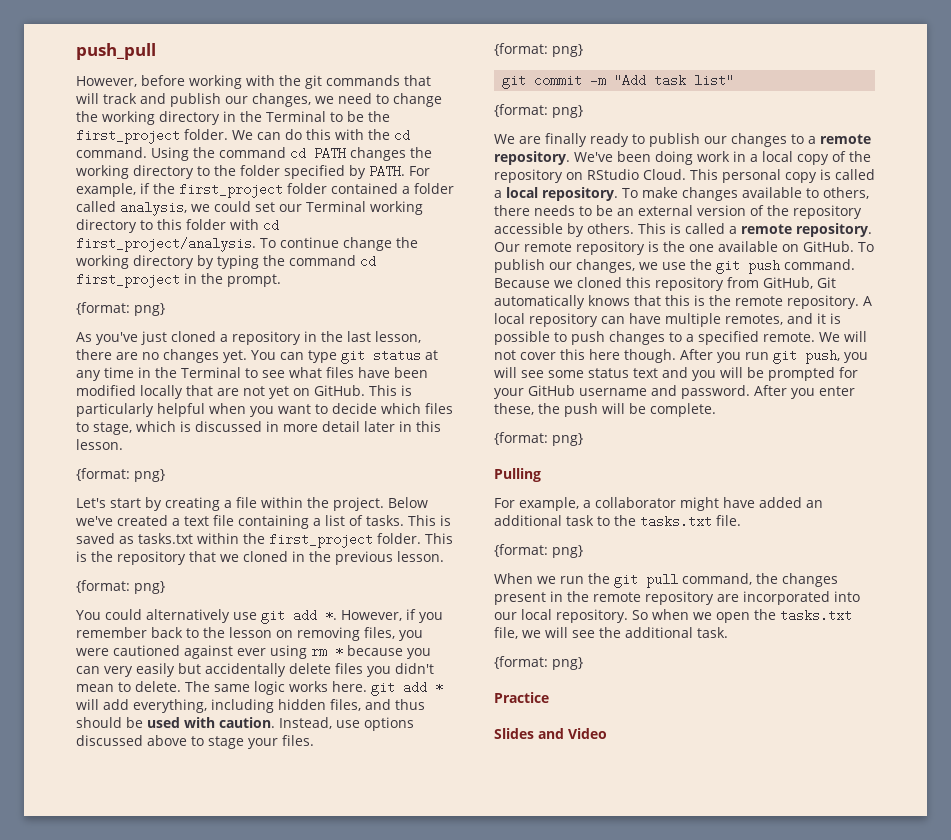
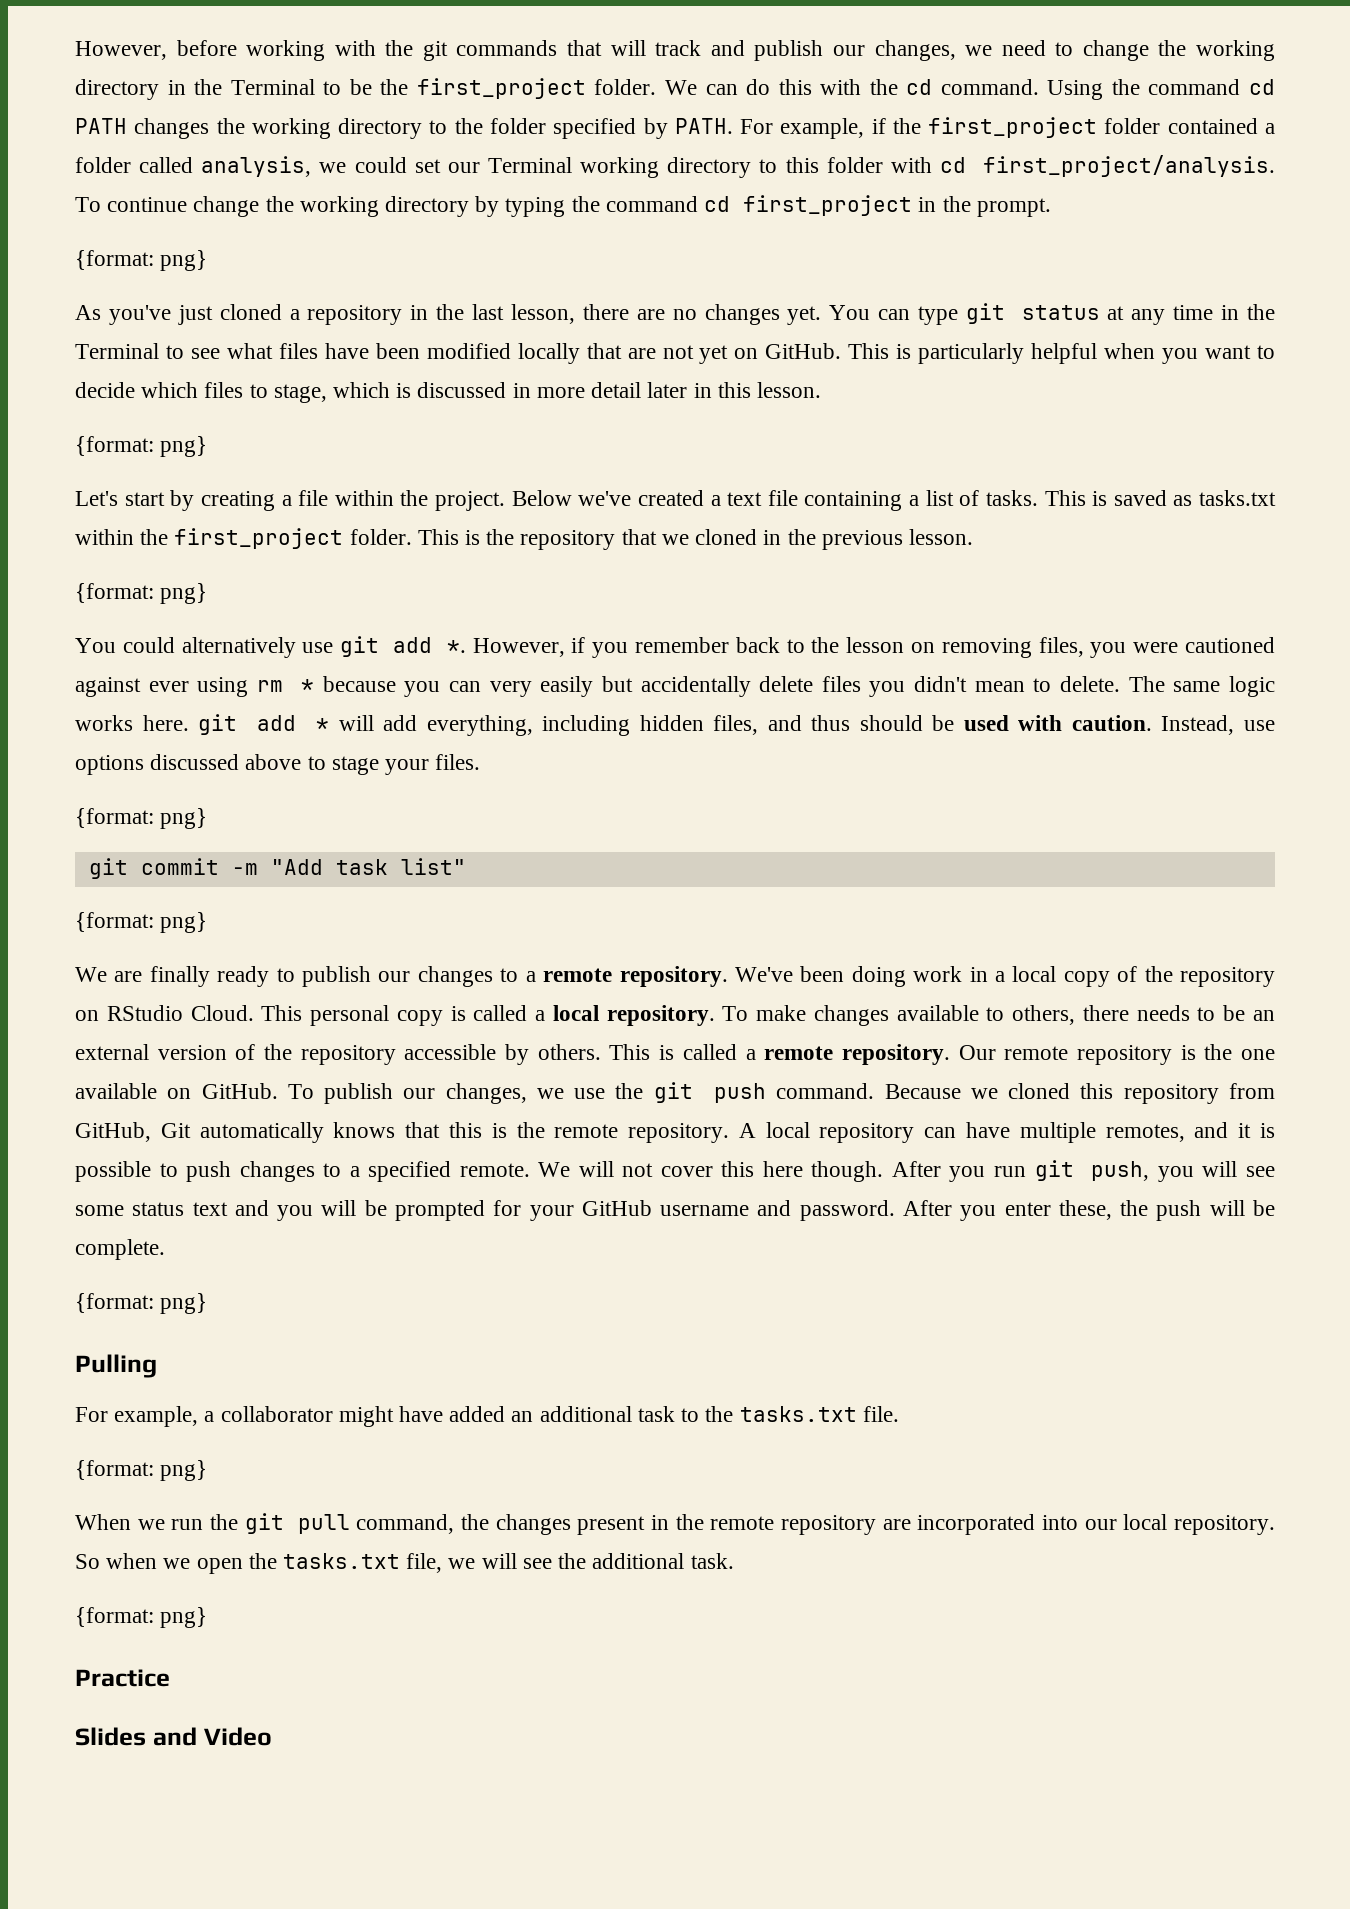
[76,43,156,60] push_pull // -> (75, 50) none

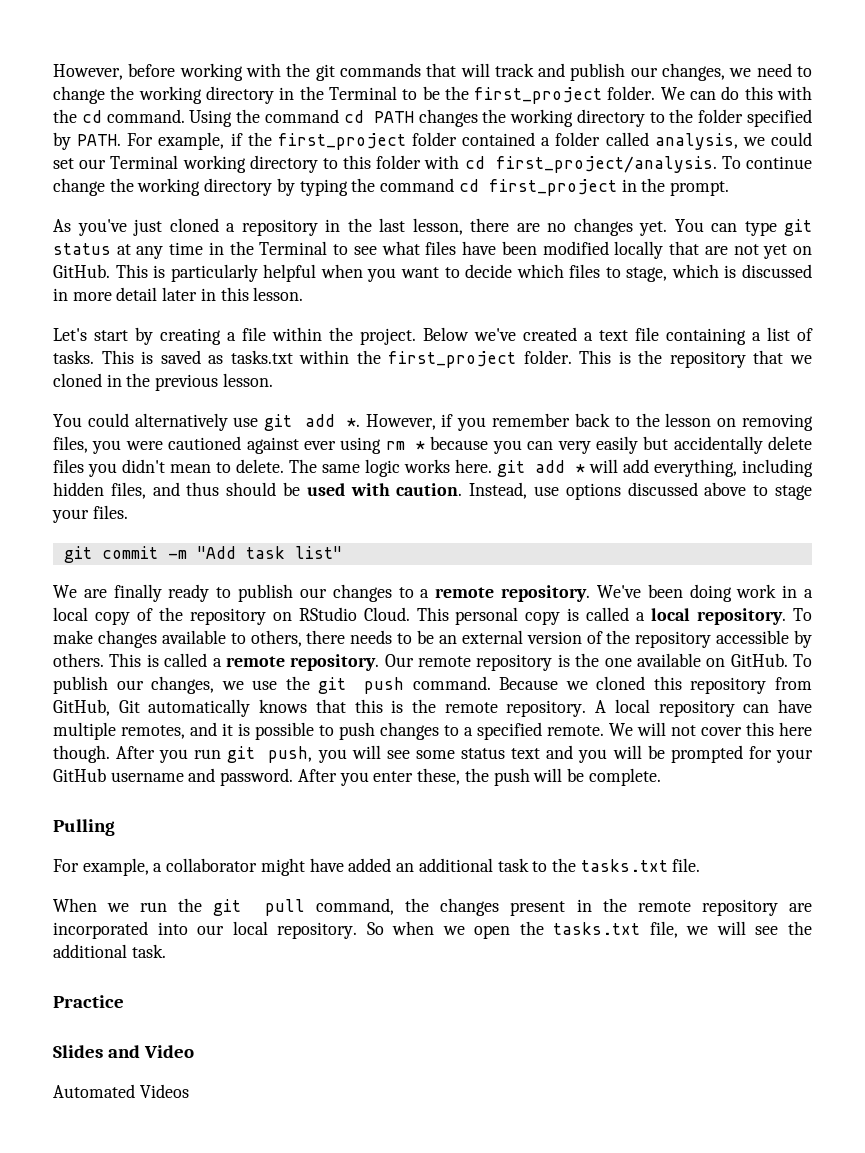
[75,250,208,271] // {format: png} -> (729, 188) none
[75,436,208,457] // {format: png} -> (304, 294) none
[75,583,208,604] // {format: png} -> (273, 380) none
[75,808,208,829] // {format: png} -> (128, 512) none
[75,912,208,933] // {format: png} -> (342, 552) none
[75,1293,208,1314] // {format: png} -> (661, 777) none
[75,1460,208,1481] // {format: png} -> (701, 865) none
[75,1607,208,1628] // {format: png} -> (166, 951) none
(272, 1736) none -> [53,1084,189,1098] // Automated Videos

